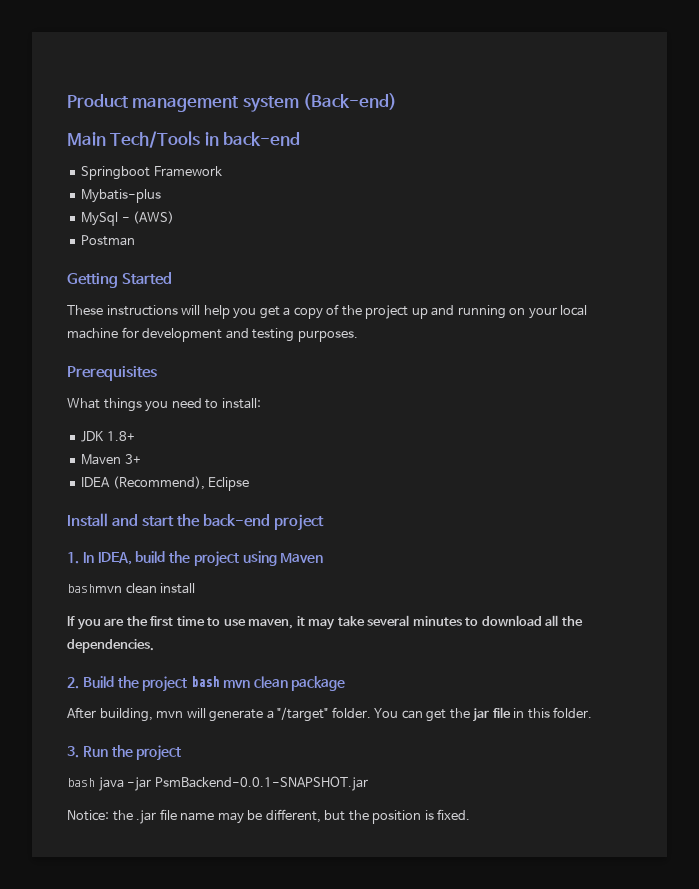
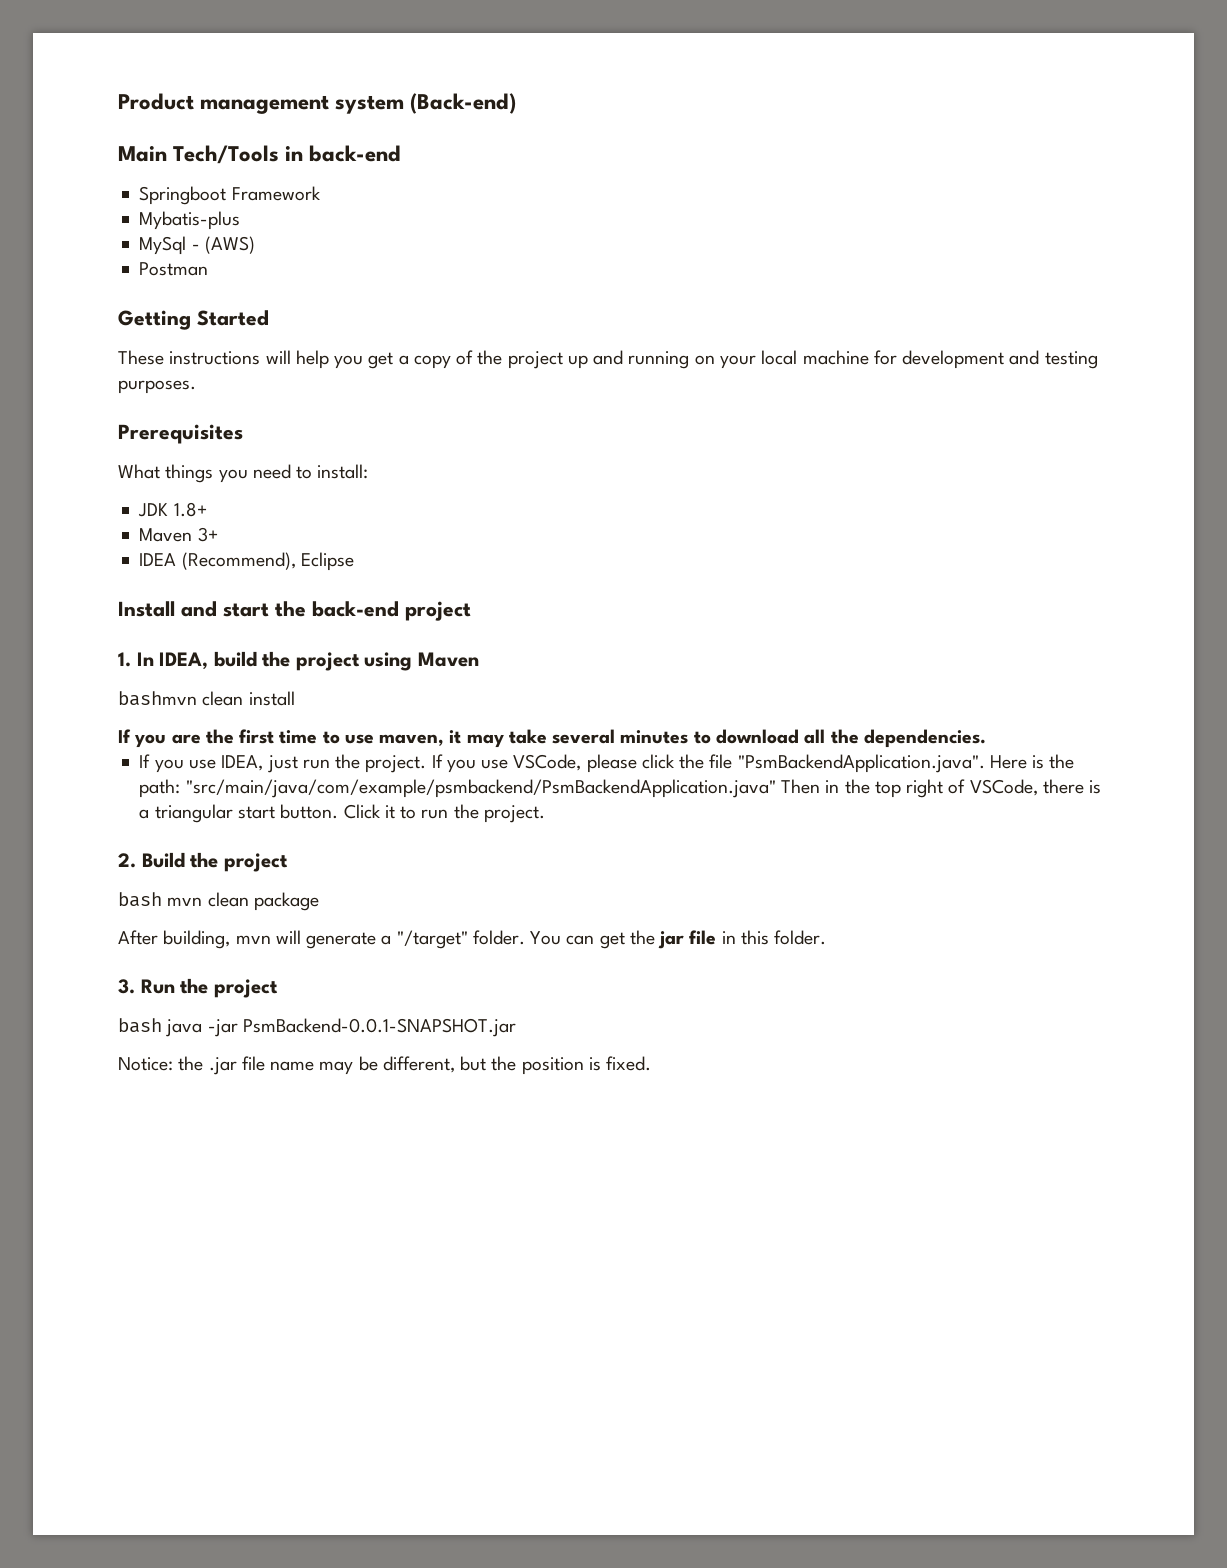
(154, 646) none -> [139,754,1075,773] [139,779,1102,798] [139,804,545,823] // If you use IDEA, just run the project. If you use VSCode, please click the file "PsmBackendApplication.java". Here is the path: "src/main/java/com/example/psmbackend/PsmBackendApplication.java" Then in the top right of VSCode, there is a triangular start button. Click it to run the project.
(188, 684) none -> (288, 862) //

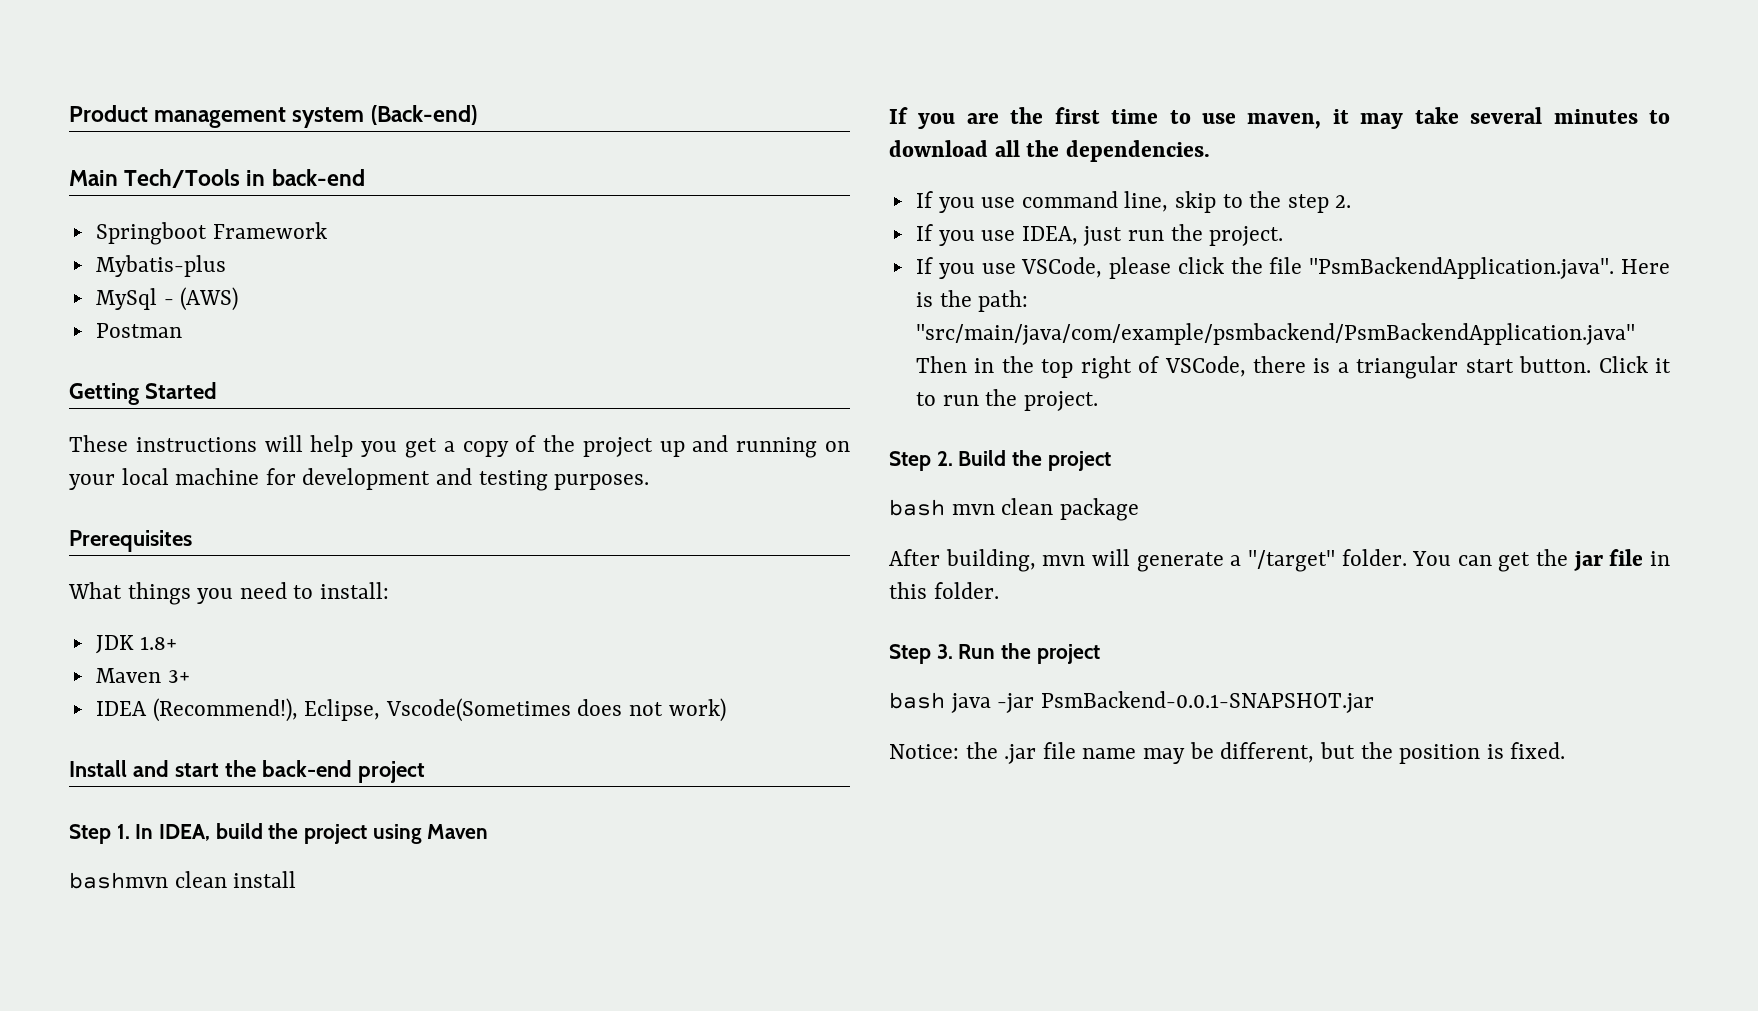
[181,552,354,571] (Recommend), Eclipse -> [152,698,726,722] (Recommend!), Eclipse, Vscode(Sometimes does not work)
(471, 611) none -> [69,824,111,844] Step
(986, 738) none -> [915,191,1352,213] // If you use command line, skip to the step 2.
(427, 764) none -> (1284, 236) //
(545, 814) none -> [889,451,931,471] Step
(827, 937) none -> [889,644,931,664] Step

